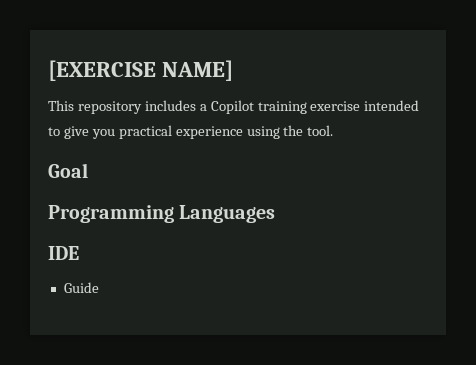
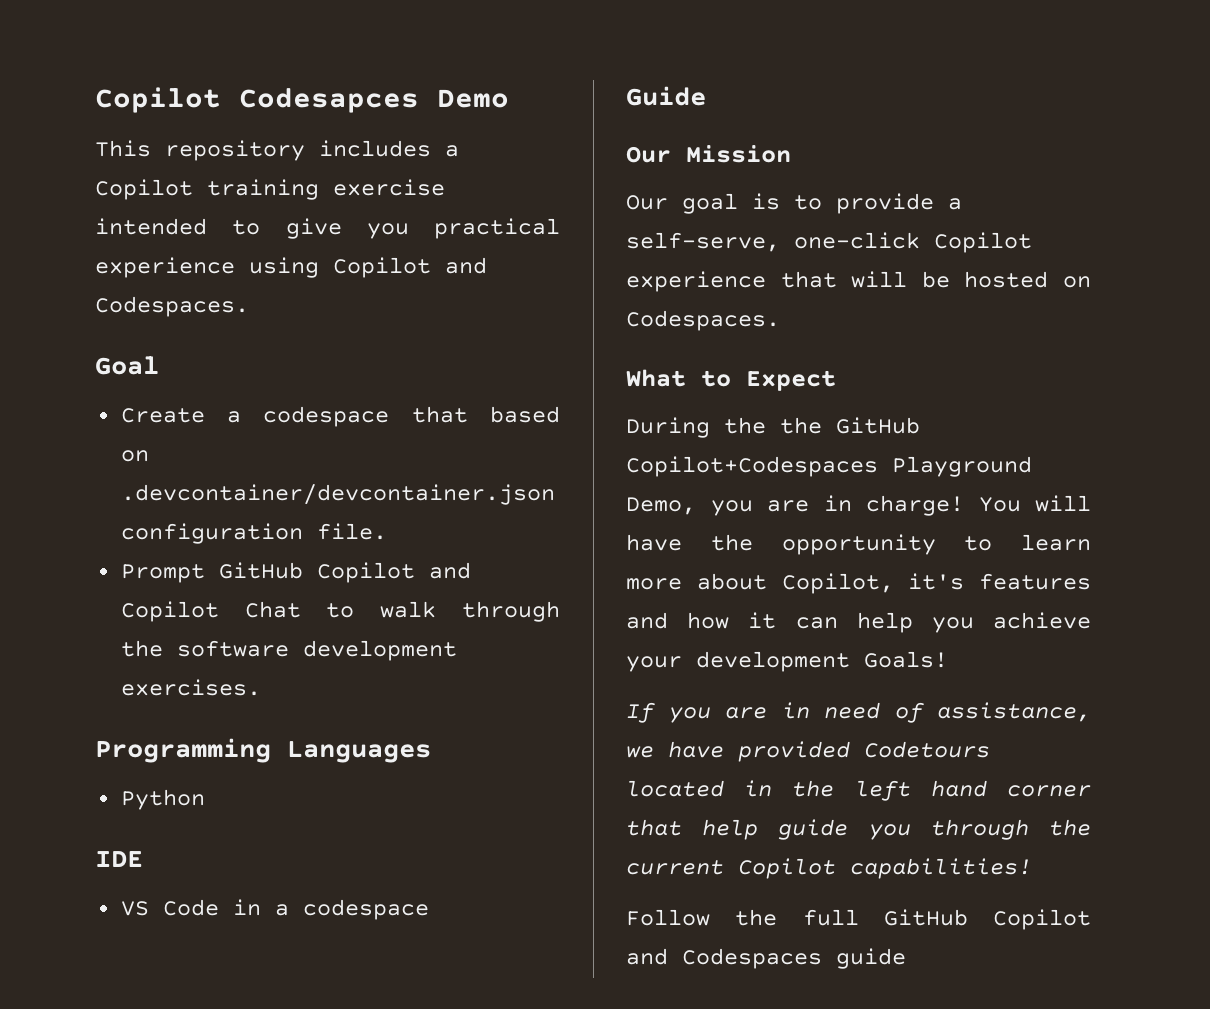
[48,60,234,81] [EXERCISE NAME] -> [95,87,509,113] Copilot Codesapces Demo
[283,125,334,136] [48,163,88,178] the tool. // Goal -> [333,257,487,278] [95,296,249,317] [95,356,159,375] [120,406,560,427] [120,450,149,462] [120,484,555,505] [120,523,387,544] [120,562,471,583] [120,601,560,622] [120,640,457,661] [120,679,261,696] Copilot and Codespaces. // Goal // Create a codespace that based on .devcontainer/devcontainer.json configuration file. // Prompt GitHub Copilot and Copilot Chat to walk through the software development exercises.
(276, 214) none -> [120,789,205,810] // Python
[63,282,99,293] Guide -> [120,899,429,920] [626,86,706,106] [626,145,791,163] [626,193,962,214] [626,232,1032,253] [626,271,1091,292] [626,310,780,331] [626,369,836,391] [626,417,920,438] [626,456,1032,477] [626,495,1091,516] [626,534,1091,555] [626,573,1091,594] [626,612,1091,633] [626,651,948,672] [626,702,1091,723] [626,741,990,762] [626,780,1091,801] [626,819,1091,840] [626,858,1032,879] [626,909,1091,930] [626,948,906,969] VS Code in a codespace // Guide // Our Mission // Our goal is to provide a self-serve, one-click Copilot experience that will be hosted on Codespaces. // What to Expect // During the the GitHub Copilot+Codespaces Playground Demo, you are in charge! You will have the opportunity to learn more about Copilot, it's features and how it can help you achieve your development Goals! // If you are in need of assistance, we have provided Codetours located in the left hand corner that help guide you through the current Copilot capabilities! // Follow the full GitHub Copilot and Codespaces guide

